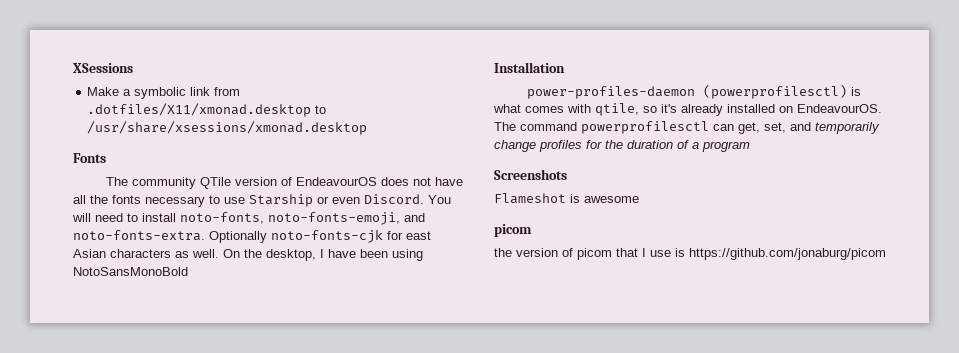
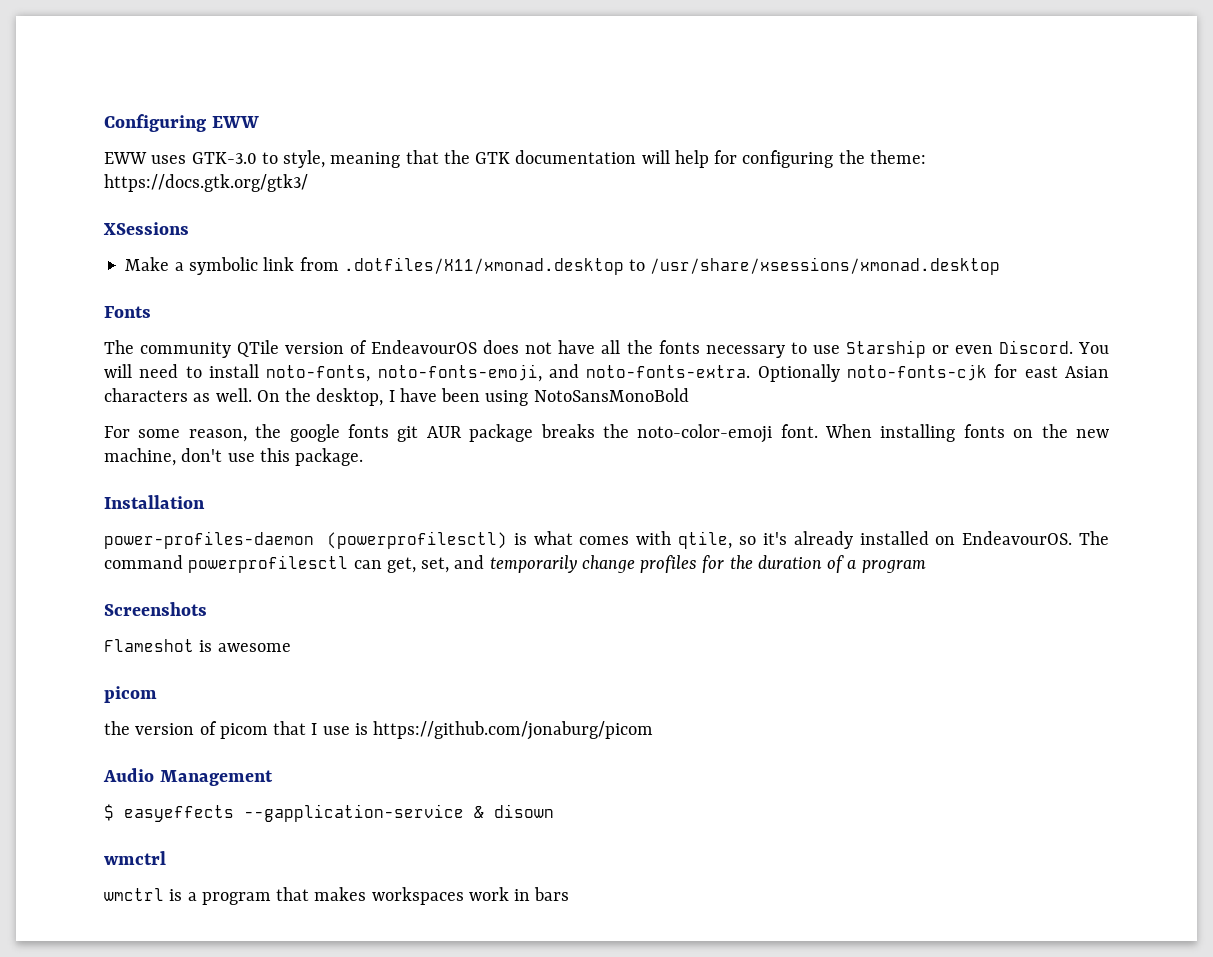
(73, 68) none -> [104,114,259,132] [104,150,926,168] [104,174,308,192] Configuring EWW // EWW uses GTK-3.0 to style, meaning that the GTK documentation will help for configuring the theme: https://docs.gtk.org/gtk3/ //
(188, 271) none -> [104,424,1110,443] [104,448,364,466] // For some reason, the google fonts git AUR package breaks the noto-color-emoji font. When installing fonts on the new machine, don't use this package.
(886, 254) none -> [103,768,273,786] [104,804,554,822] [104,851,166,865] [104,887,570,905] // Audio Management // $ easyeffects --gapplication-service & disown // wmctrl // wmctrl is a program that makes workspaces work in bars

